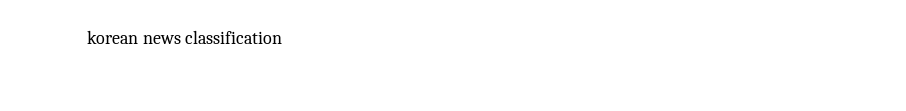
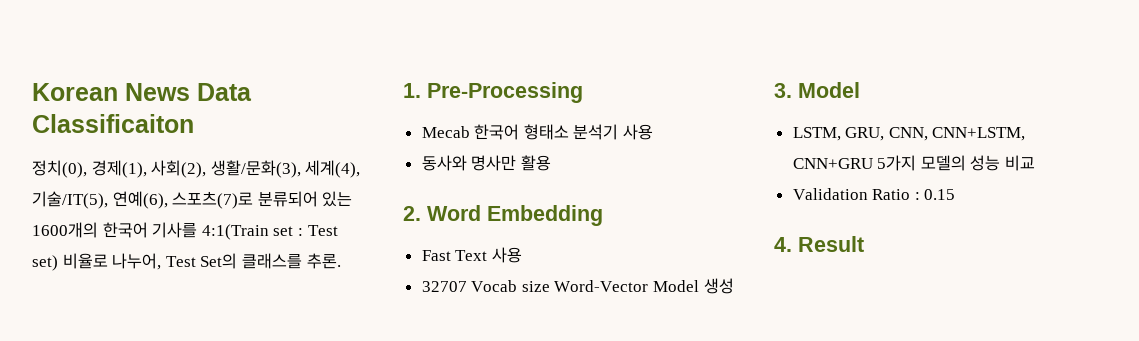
[87,30,283,44] korean news classification -> [32,83,252,101] [32,114,194,133] [32,160,361,178] [32,191,353,209] [32,222,338,240] [32,253,341,271] [403,82,583,103] [421,124,654,140] [421,155,551,171] [403,205,603,226] [421,247,522,263] [421,278,734,294] [774,82,860,98] [792,127,1026,141] [792,155,1036,171] [792,188,956,200] [774,236,864,252] Korean News Data Classificaiton // 정치(0), 경제(1), 사회(2), 생활/문화(3), 세계(4), 기술/IT(5), 연예(6), 스포츠(7)로 분류되어 있는 1600개의 한국어 기사를 4:1(Train set : Test set) 비율로 나누어, Test Set의 클래스를 추론. // 1. Pre-Processing // Mecab 한국어 형태소 분석기 사용 // 동사와 명사만 활용 // 2. Word Embedding // Fast Text 사용 // 32707 Vocab size Word-Vector Model 생성 // 3. Model // LSTM, GRU, CNN, CNN+LSTM, CNN+GRU 5가지 모델의 성능 비교 // Validation Ratio : 0.15 // 4. Result

